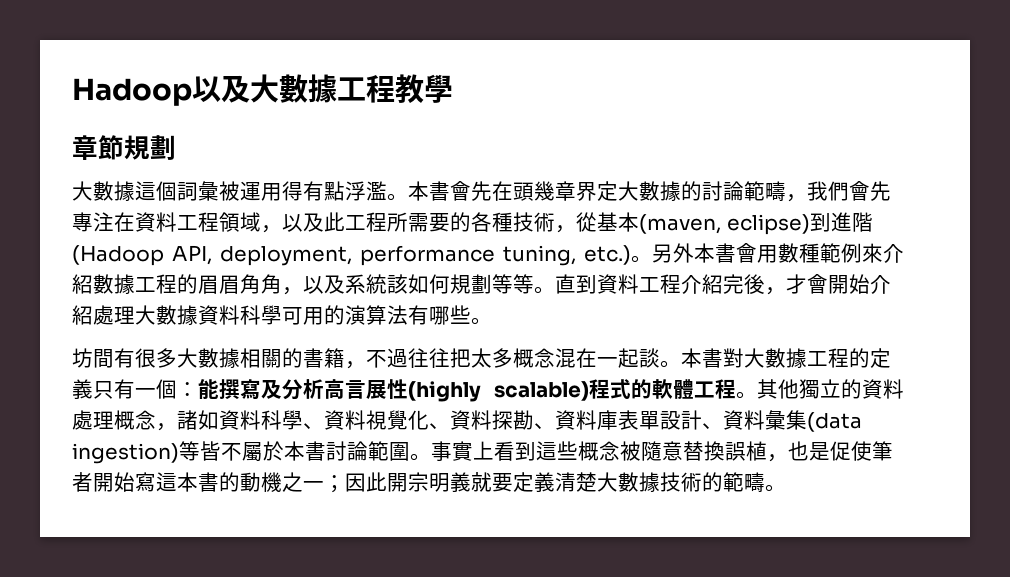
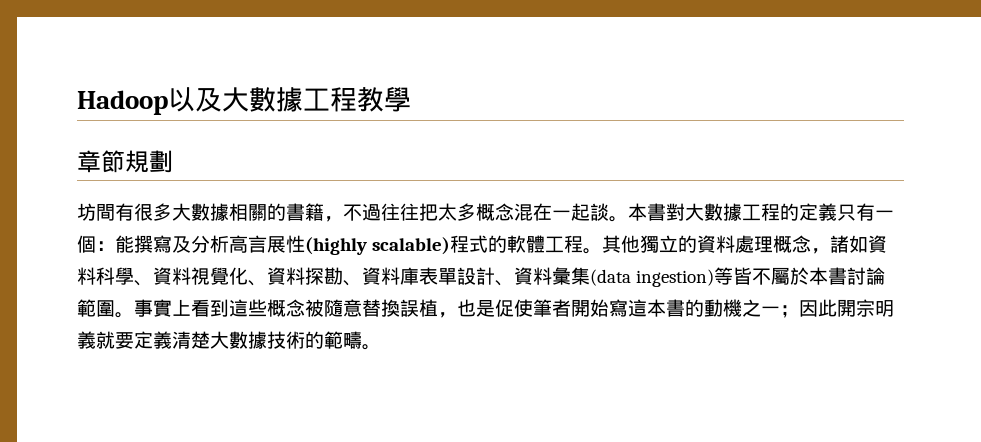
[72,181,891,202] [72,212,873,235] [72,243,904,266] [72,274,891,295] [72,305,492,325] // 大數據這個詞彙被運用得有點浮濫。本書會先在頭幾章界定大數據的討論範疇，我們會先專注在資料工程領域，以及此工程所需要的各種技術，從基本(maven, eclipse)到進階(Hadoop API, deployment, performance tuning, etc.)。另外本書會用數種範例來介紹數據工程的眉眉角角，以及系統該如何規劃等等。直到資料工程介紹完後，才會開始介紹處理大數據資料科學可用的演算法有哪些。 -> (173, 161) none

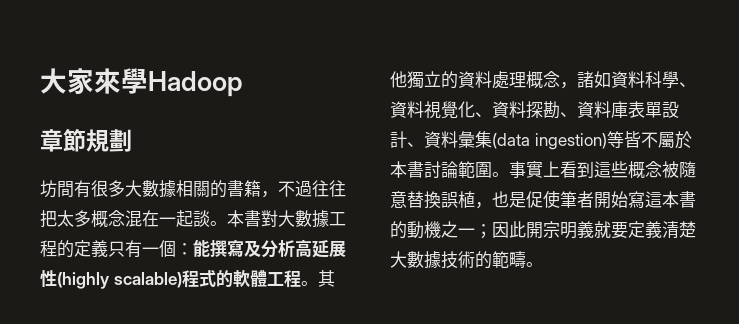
(77, 102) none -> [40,68,148,94] 大家來學
[168,86,411,112] 以及大數據工程教學 -> (243, 84) none
[248,235,267,253] 言 -> [312,240,329,258] 延

